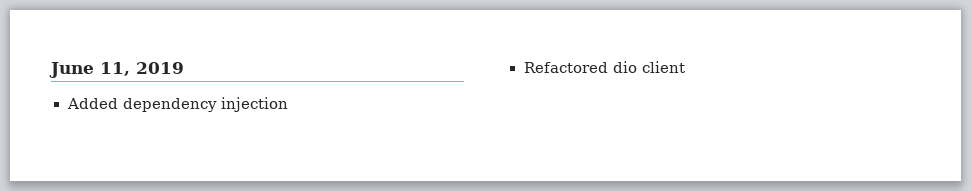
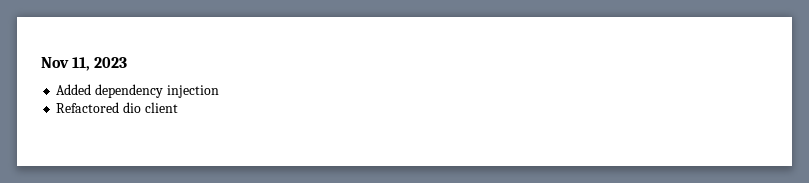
[49,62,184,78] June 11, 2019 -> [41,57,128,71] Nov 11, 2023

